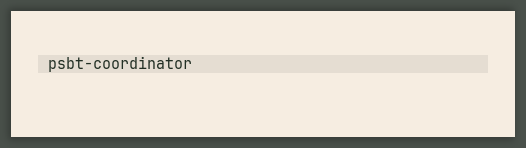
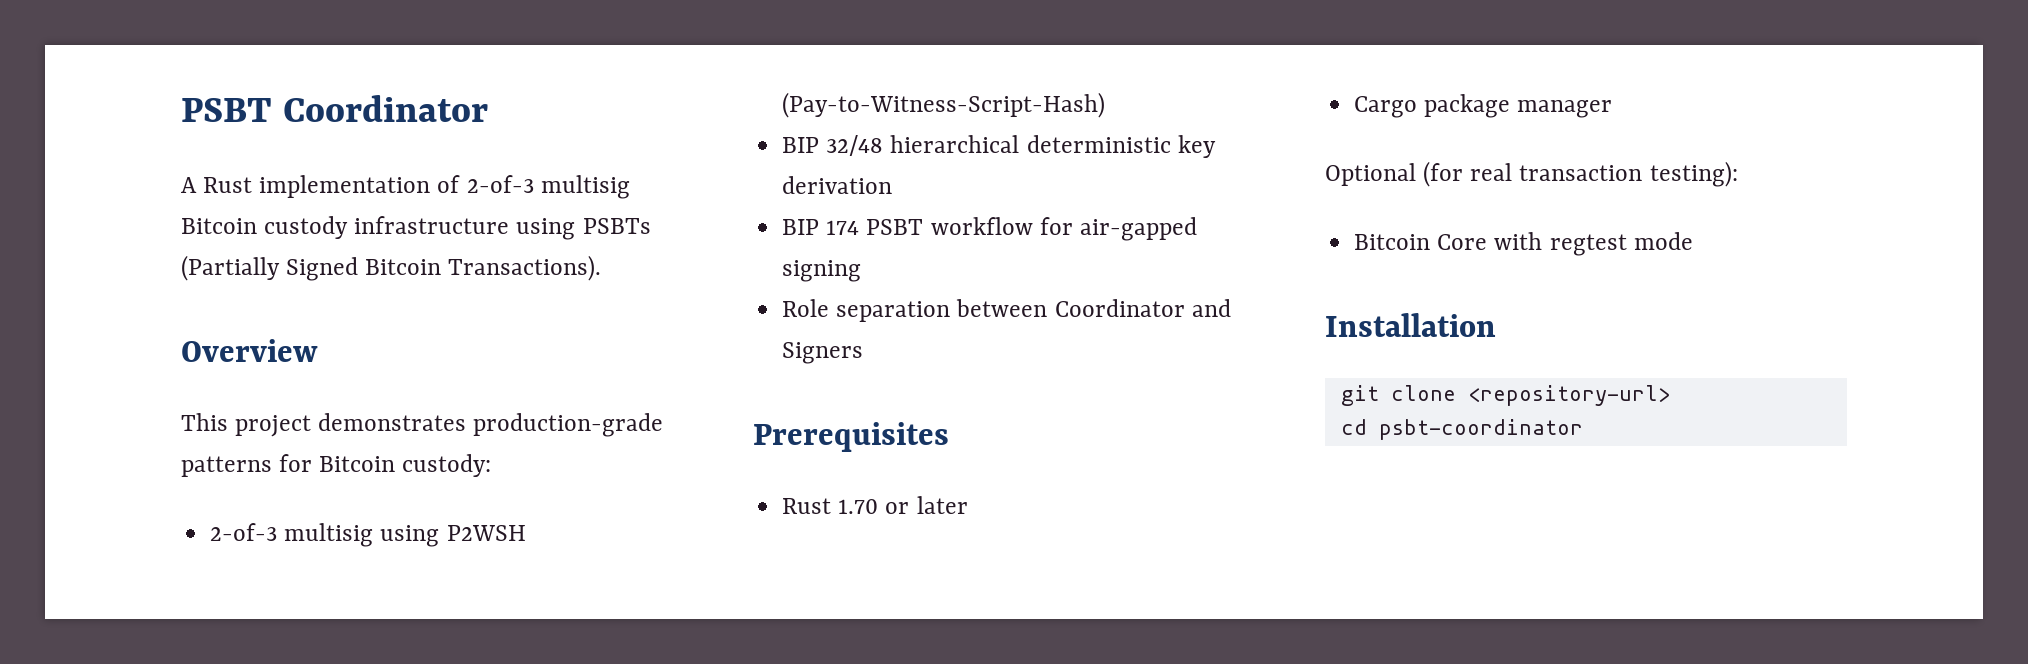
(47, 64) none -> [181,95,489,122] [181,175,630,199] [181,216,651,240] [181,255,602,281] [181,339,318,362] [181,413,664,437] [181,454,492,477] [210,523,526,547] [782,92,1106,118] [782,135,1216,158] [782,176,893,194] [782,217,1197,241] [782,260,862,282] [782,299,1231,322] [782,342,864,364] [753,422,949,452] [782,496,968,514] [1354,94,1613,118] [1325,161,1738,187] [1354,232,1693,256] [1325,313,1496,337] [1340,385,1670,406] [1340,419,1367,435] PSBT Coordinator // A Rust implementation of 2-of-3 multisig Bitcoin custody infrastructure using PSBTs (Partially Signed Bitcoin Transactions). // Overview // This project demonstrates production-grade patterns for Bitcoin custody: // 2-of-3 multisig using P2WSH (Pay-to-Witness-Script-Hash) // BIP 32/48 hierarchical deterministic key derivation // BIP 174 PSBT workflow for air-gapped signing // Role separation between Coordinator and Signers // Prerequisites // Rust 1.70 or later // Cargo package manager // Optional (for real transaction testing): // Bitcoin Core with regtest mode // Installation // git clone <repository-url> // cd

